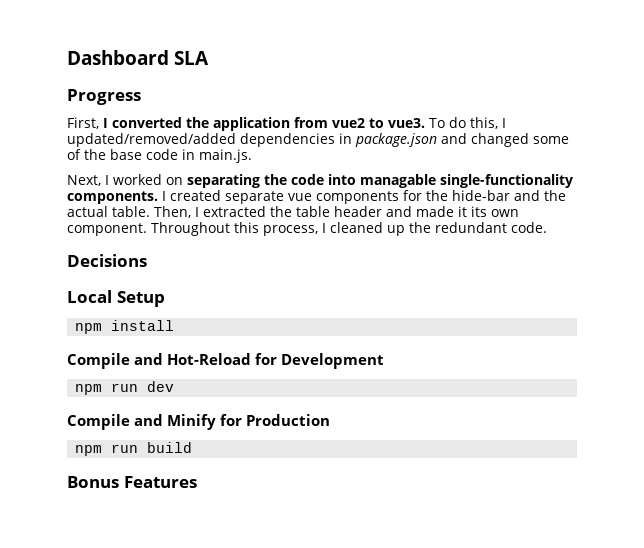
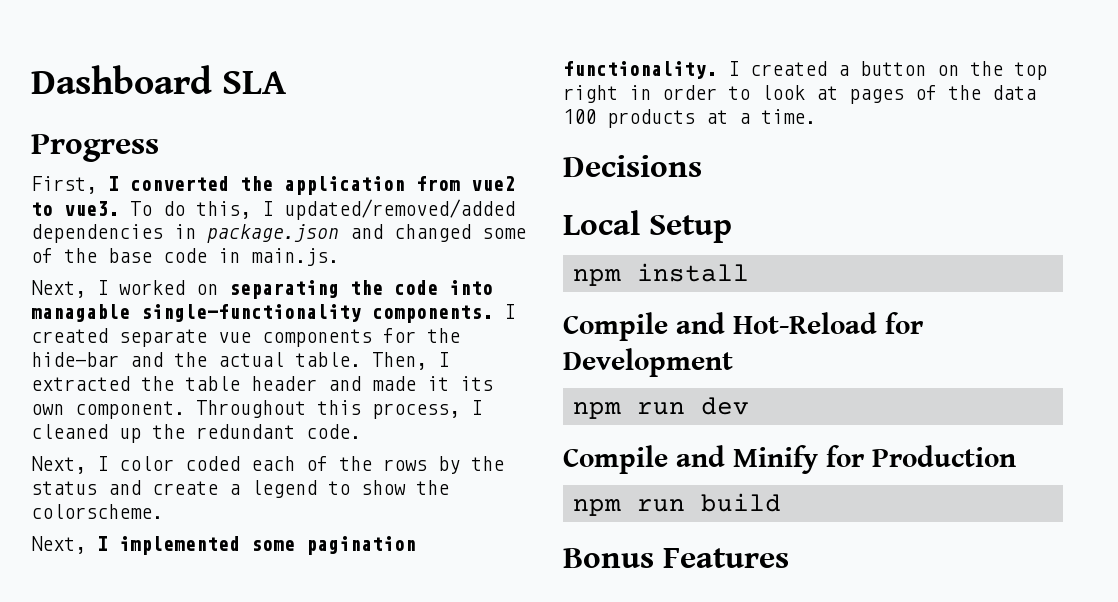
(547, 227) none -> [31,456,504,474] [31,480,449,498] [31,504,163,519] [31,536,416,555] [563,61,1047,80] [563,85,1036,104] [563,109,816,128] // Next, I color coded each of the rows by the status and create a legend to show the colorscheme. // Next, I implemented some pagination functionality. I created a button on the top right in order to look at pages of the data 100 products at a time.

